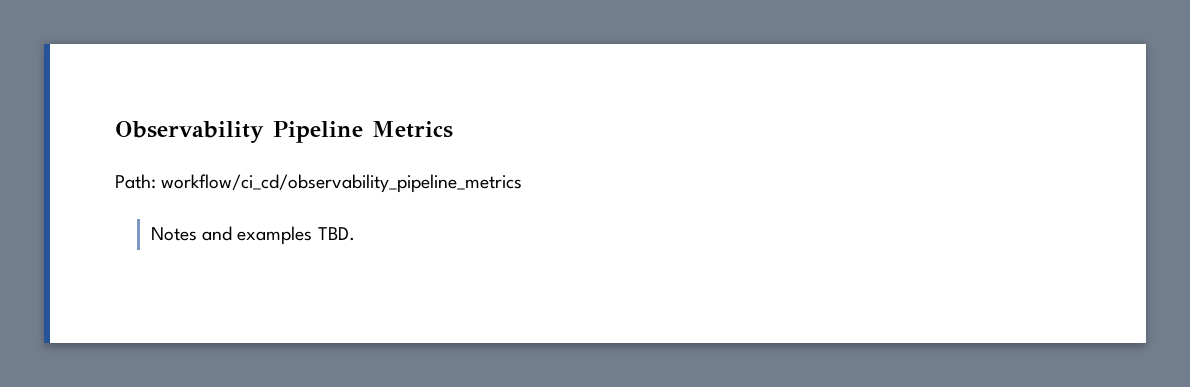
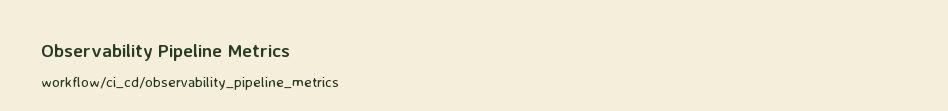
[115,174,156,189] Path: -> (290, 51) none
[150,226,355,245] // Notes and examples TBD. -> (339, 83) none

